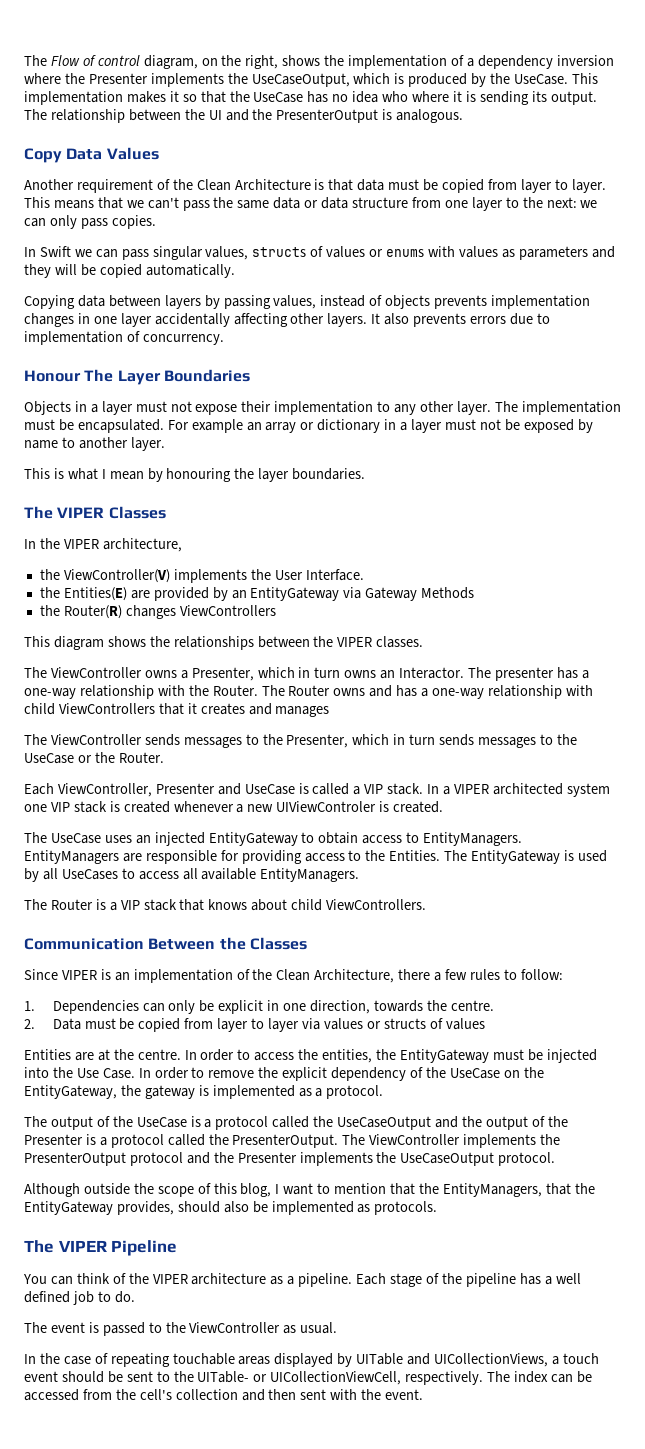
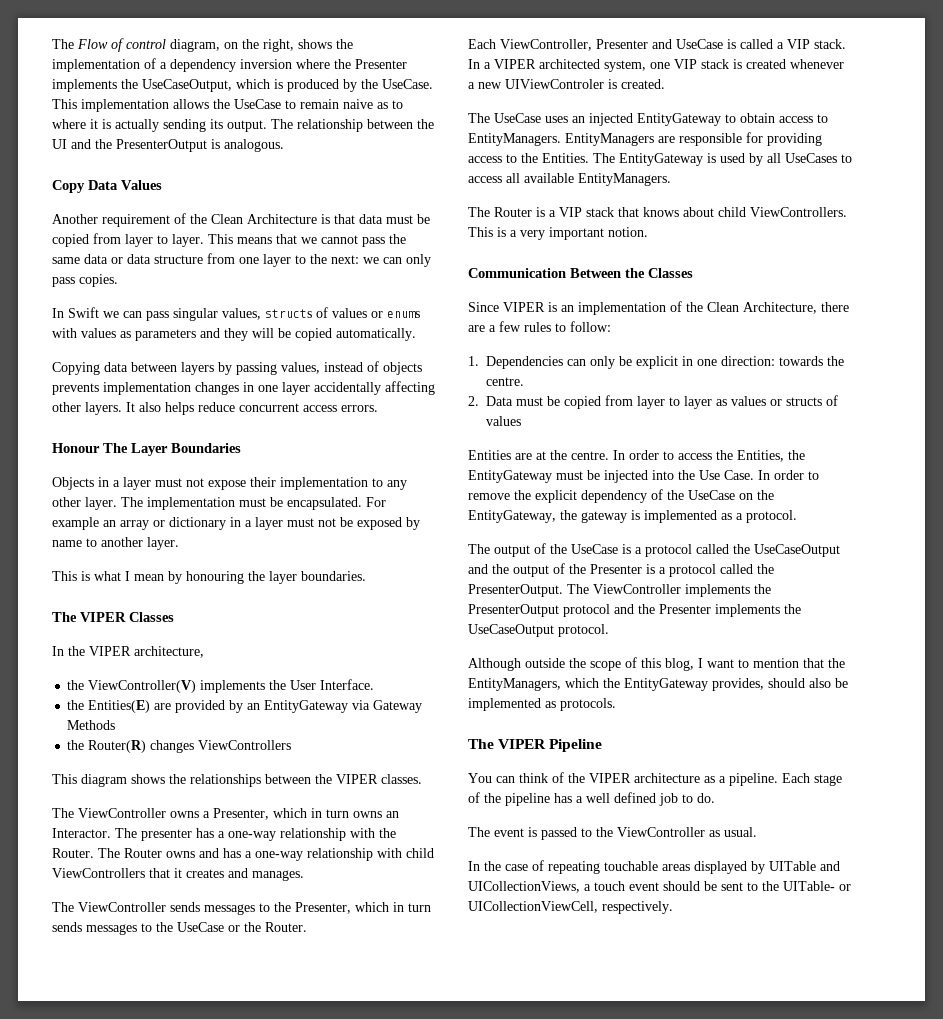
[126,91,409,103] makes it so that the UseCase has no idea who -> [173,99,403,109] allows the UseCase to remain naive as to
(476, 96) none -> [115,119,159,132] actually
[147,197,179,209] can't -> [321,235,358,244] cannot
[413,313,550,327] [24,331,224,345] prevents errors due to implementation of concurrency. -> [165,402,378,415] helps reduce concurrent access errors.
[275,706,330,717] manages -> [252,870,304,881] manages.
[566,783,610,797] system -> [604,60,646,72] system,
(427, 904) none -> [468,227,648,240] This is a very important notion.
(431, 974) none -> [468,325,485,332] are
[310,1000,371,1014] direction, -> [721,356,775,366] direction:
[301,1018,320,1030] via -> [716,399,727,406] as
[322,1049,373,1063] entities, -> [737,450,784,462] Entities,
[545,1183,571,1195] that -> [565,678,599,688] which
[487,1371,592,1383] [24,1389,424,1401] The index can be accessed from the cell's collection and then sent with the event. -> (673, 907) none

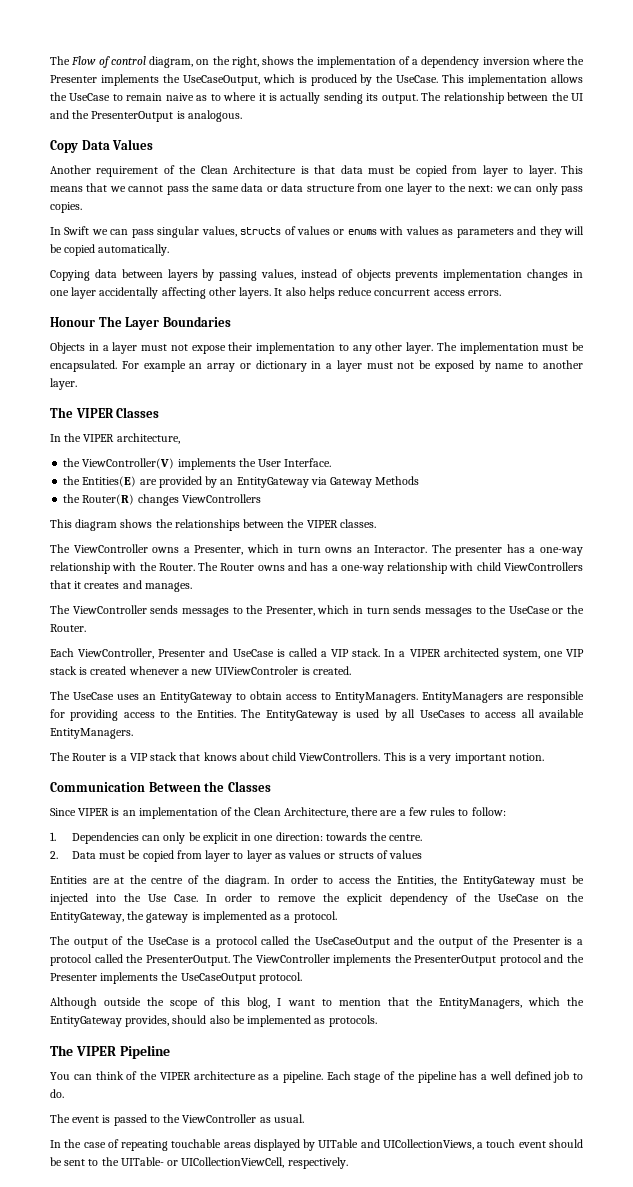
[52,571,366,584] // This is what I mean by honouring the layer boundaries. -> (77, 384) none
[589,113,633,126] injected -> (156, 697) none
[571,451,609,460] centre. -> [151,875,269,887] centre of the diagram.

